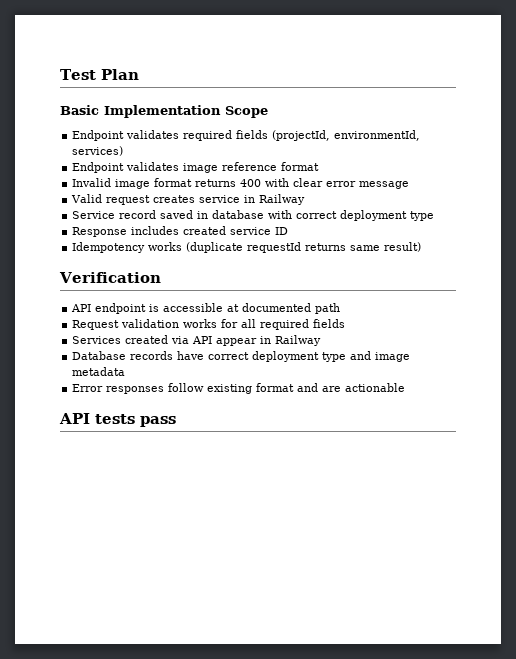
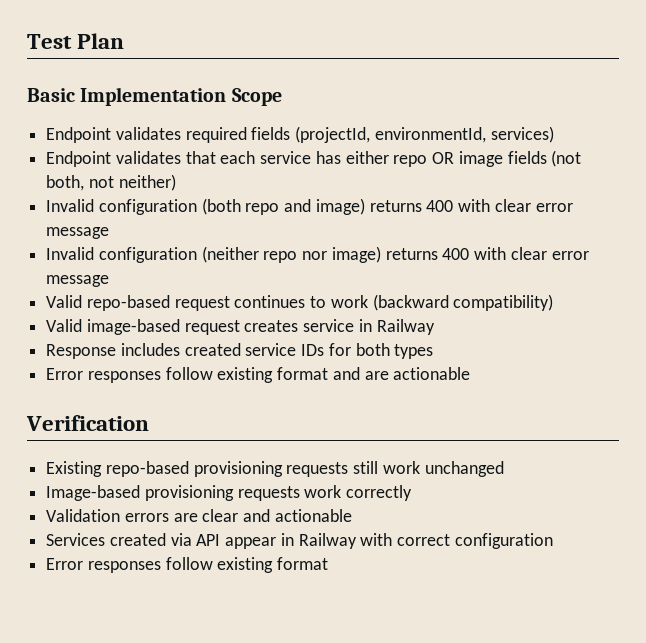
[183,162,320,173] [72,178,193,189] image reference format // Invalid image format -> [185,150,582,167] [46,174,176,191] [46,198,573,215] [46,227,110,239] [46,246,381,263] that each service has either repo OR image fields (not both, not neither) // Invalid configuration (both repo and image) returns 400 with clear error message // Invalid configuration (neither repo nor image)
(103, 198) none -> [86,294,554,311] [46,319,180,335] repo-based request continues to work (backward compatibility) // Valid image-based
[72,210,435,221] [72,226,289,237] [72,242,422,253] [59,272,161,283] [71,303,341,314] [72,319,346,330] [72,335,322,346] [72,351,411,362] [72,367,126,376] Service record saved in database with correct deployment type // Response includes created service ID // Idempotency works (duplicate requestId returns same result) // Verification // API endpoint is accessible at documented path // Request validation works for all required fields // Services created via API appear in Railway // Database records have correct deployment type and image metadata -> [46,343,434,359] Response includes created service IDs for both types
[59,413,176,427] API tests pass -> [26,415,149,431] [46,461,504,477] [46,485,413,501] [46,509,352,522] [46,533,553,549] [46,557,329,573] Verification // Existing repo-based provisioning requests still work unchanged // Image-based provisioning requests work correctly // Validation errors are clear and actionable // Services created via API appear in Railway with correct configuration // Error responses follow existing format

